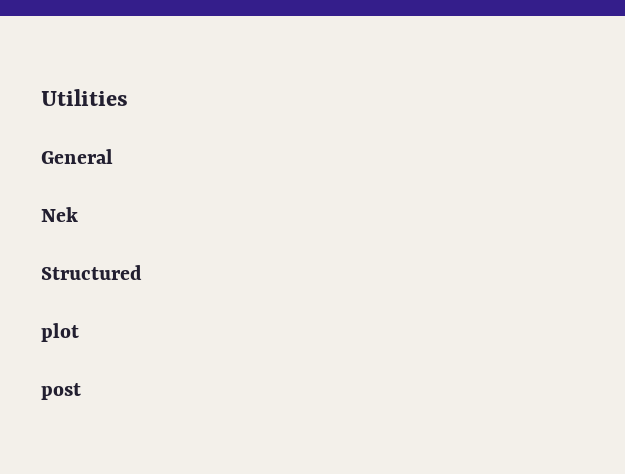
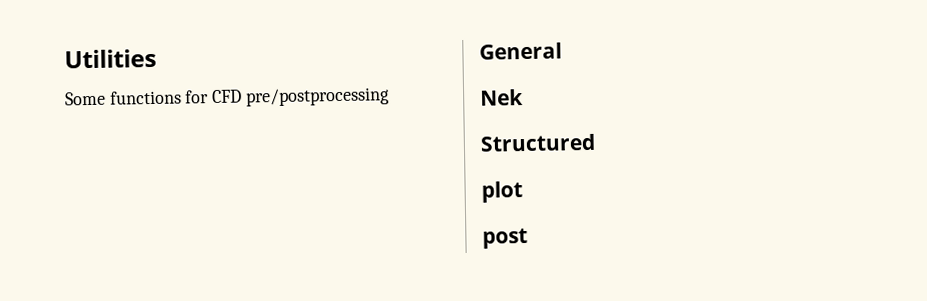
(128, 97) none -> [65,87,390,107] // Some functions for CFD pre/postprocessing

